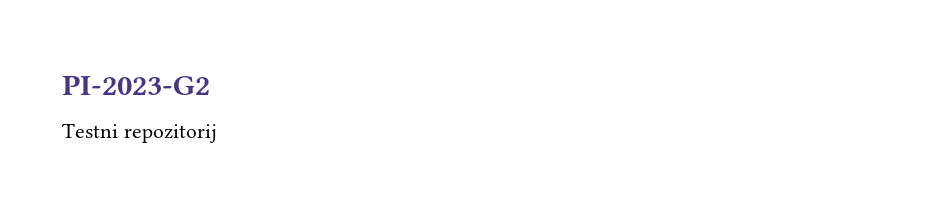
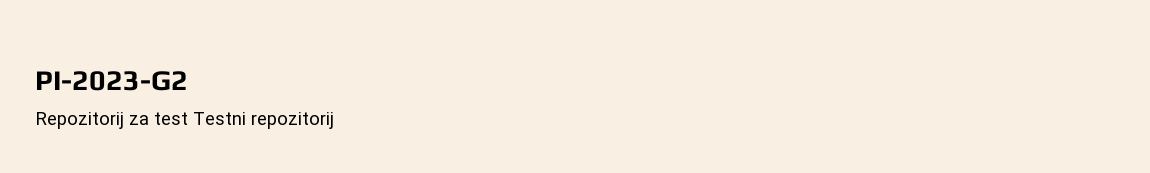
(210, 85) none -> [35,112,188,129] Repozitorij za test

